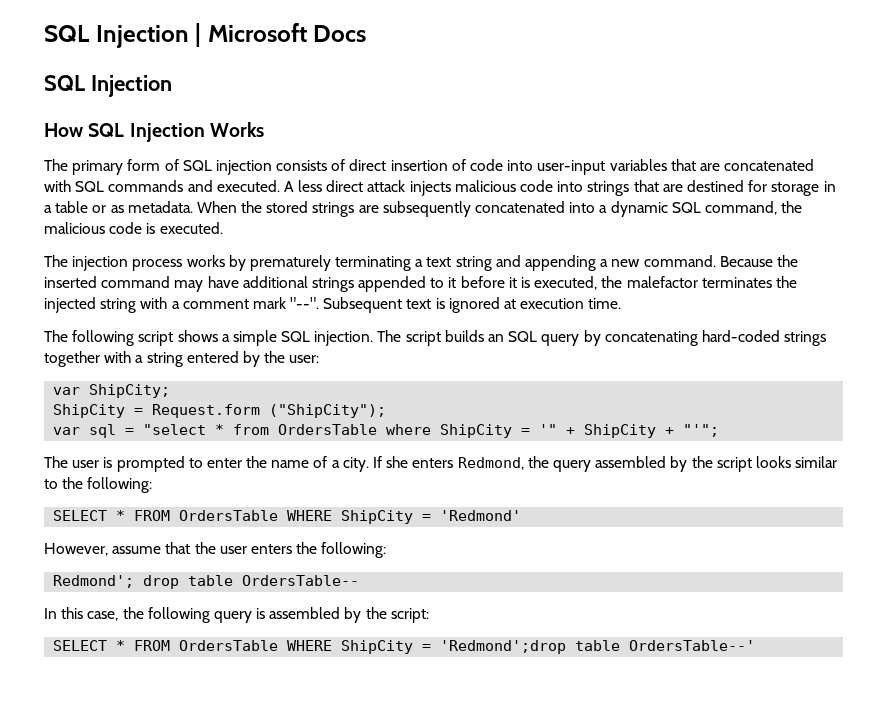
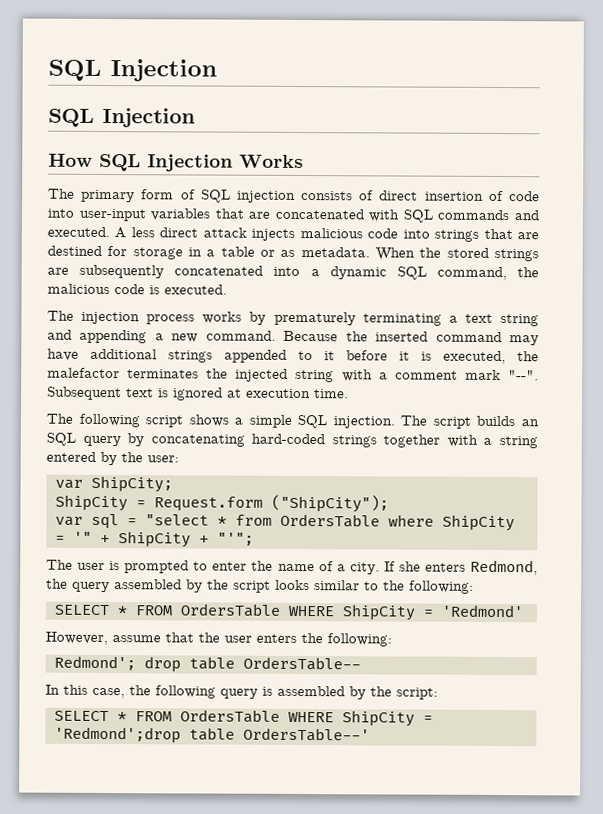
[44,23,367,48] SQL Injection | Microsoft Docs -> [48,59,217,82] SQL Injection

